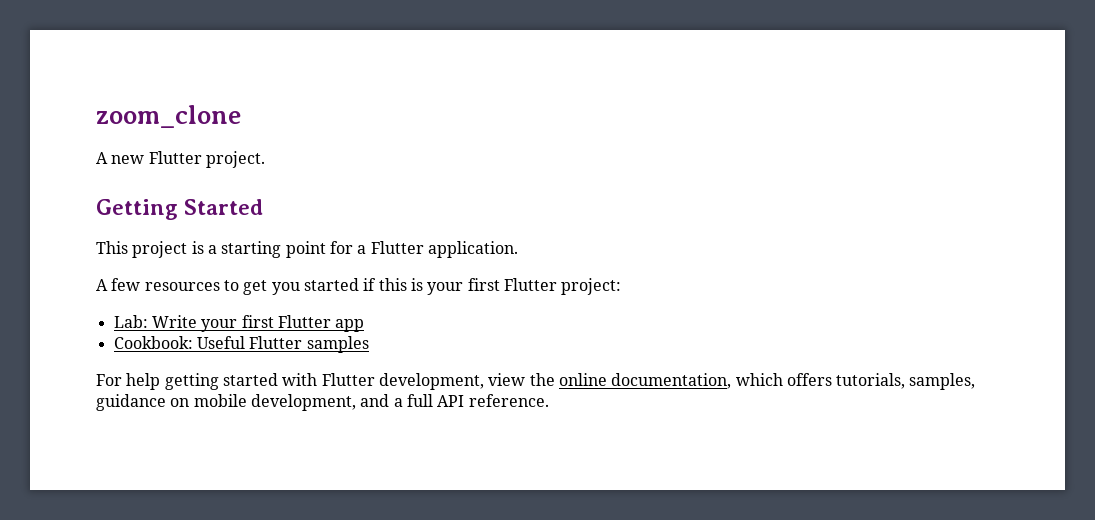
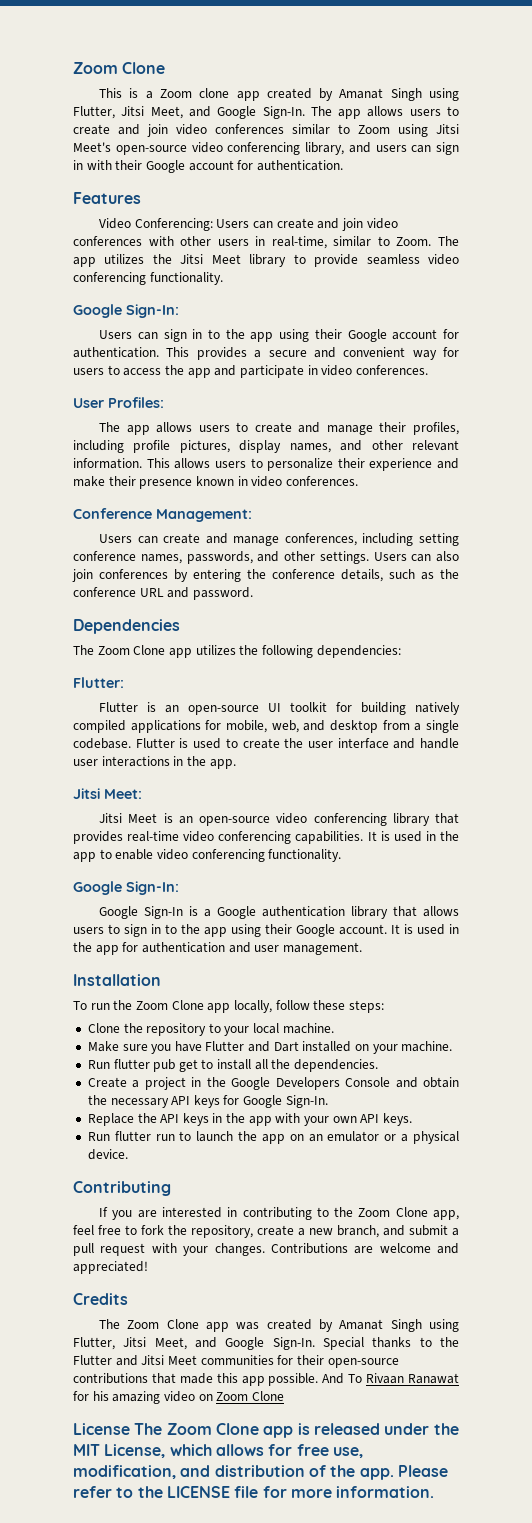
[96,105,241,128] [96,151,265,168] [96,199,264,220] [96,241,518,258] [96,278,622,295] [113,315,365,332] [113,336,369,353] [96,373,976,390] [96,394,549,411] zoom_clone // A new Flutter project. // Getting Started // This project is a starting point for a Flutter application. // A few resources to get you started if this is your first Flutter project: // Lab: Write your first Flutter app // Cookbook: Useful Flutter samples // For help getting started with Flutter development, view the online documentation, which offers tutorials, samples, guidance on mobile development, and a full API reference. -> [73,62,166,74] [99,88,459,101] [73,106,460,119] [73,124,459,137] [73,142,459,155] [73,160,343,173] [73,192,141,204] [99,218,398,231] [73,236,459,249] [73,254,460,267] [73,272,223,285] [73,304,179,318] [99,329,459,342] [73,347,459,360] [73,365,428,378] [73,397,164,408] [99,422,459,435] [73,440,459,453] [73,458,459,471] [73,476,358,489] [73,508,252,522] [99,533,459,546] [73,551,459,564] [72,569,459,582] [73,587,253,600] [73,619,180,634] [73,645,401,658] [73,677,124,688] [99,702,460,715] [73,720,459,733] [73,738,459,749] [73,756,236,769] [73,788,142,799] [99,813,459,826] [73,831,459,844] [73,849,342,862] [73,881,179,895] [99,906,459,919] [73,924,459,937] [73,942,362,955] [73,974,161,986] [73,1000,384,1013] [87,1023,334,1036] [87,1041,453,1054] [87,1059,379,1072] [87,1077,459,1090] [87,1095,328,1108] [87,1113,412,1126] [87,1131,459,1144] [87,1149,128,1160] [73,1181,171,1196] [99,1207,460,1220] [73,1225,459,1238] [73,1243,459,1256] [73,1261,148,1274] [73,1293,128,1305] [99,1319,459,1332] [73,1337,459,1350] [73,1355,399,1368] [73,1373,460,1386] [73,1391,284,1404] [73,1423,459,1438] [73,1444,363,1458] [73,1465,448,1480] [73,1486,435,1498] Zoom Clone // This is a Zoom clone app created by Amanat Singh using Flutter, Jitsi Meet, and Google Sign-In. The app allows users to create and join video conferences similar to Zoom using Jitsi Meet's open-source video conferencing library, and users can sign in with their Google account for authentication. // Features // Video Conferencing: Users can create and join video conferences with other users in real-time, similar to Zoom. The app utilizes the Jitsi Meet library to provide seamless video conferencing functionality. // Google Sign-In: // Users can sign in to the app using their Google account for authentication. This provides a secure and convenient way for users to access the app and participate in video conferences. // User Profiles: // The app allows users to create and manage their profiles, including profile pictures, display names, and other relevant information. This allows users to personalize their experience and make their presence known in video conferences. // Conference Management: // Users can create and manage conferences, including setting conference names, passwords, and other settings. Users can also join conferences by entering the conference details, such as the conference URL and password. // Dependencies // The Zoom Clone app utilizes the following dependencies: // Flutter: // Flutter is an open-source UI toolkit for building natively compiled applications for mobile, web, and desktop from a single codebase. Flutter is used to create the user interface and handle user interactions in the app. // Jitsi Meet: // Jitsi Meet is an open-source video conferencing library that provides real-time video conferencing capabilities. It is used in the app to enable video conferencing functionality. // Google Sign-In: // Google Sign-In is a Google authentication library that allows users to sign in to the app using their Google account. It is used in the app for authentication and user management. // Installation // To run the Zoom Clone app locally, follow these steps: // Clone the repository to your local machine. // Make sure you have Flutter and Dart installed on your machine. // Run flutter pub get to install all the dependencies. // Create a project in the Google Developers Console and obtain the necessary API keys for Google Sign-In. // Replace the API keys in the app with your own API keys. // Run flutter run to launch the app on an emulator or a physical device. // Contributing // If you are interested in contributing to the Zoom Clone app, feel free to fork the repository, create a new branch, and submit a pull request with your changes. Contributions are welcome and appreciated! // Credits // The Zoom Clone app was created by Amanat Singh using Flutter, Jitsi Meet, and Google Sign-In. Special thanks to the Flutter and Jitsi Meet communities for their open-source contributions that made this app possible. And To Rivaan Ranawat for his amazing video on Zoom Clone // License The Zoom Clone app is released under the MIT License, which allows for free use, modification, and distribution of the app. Please refer to the LICENSE file for more information.

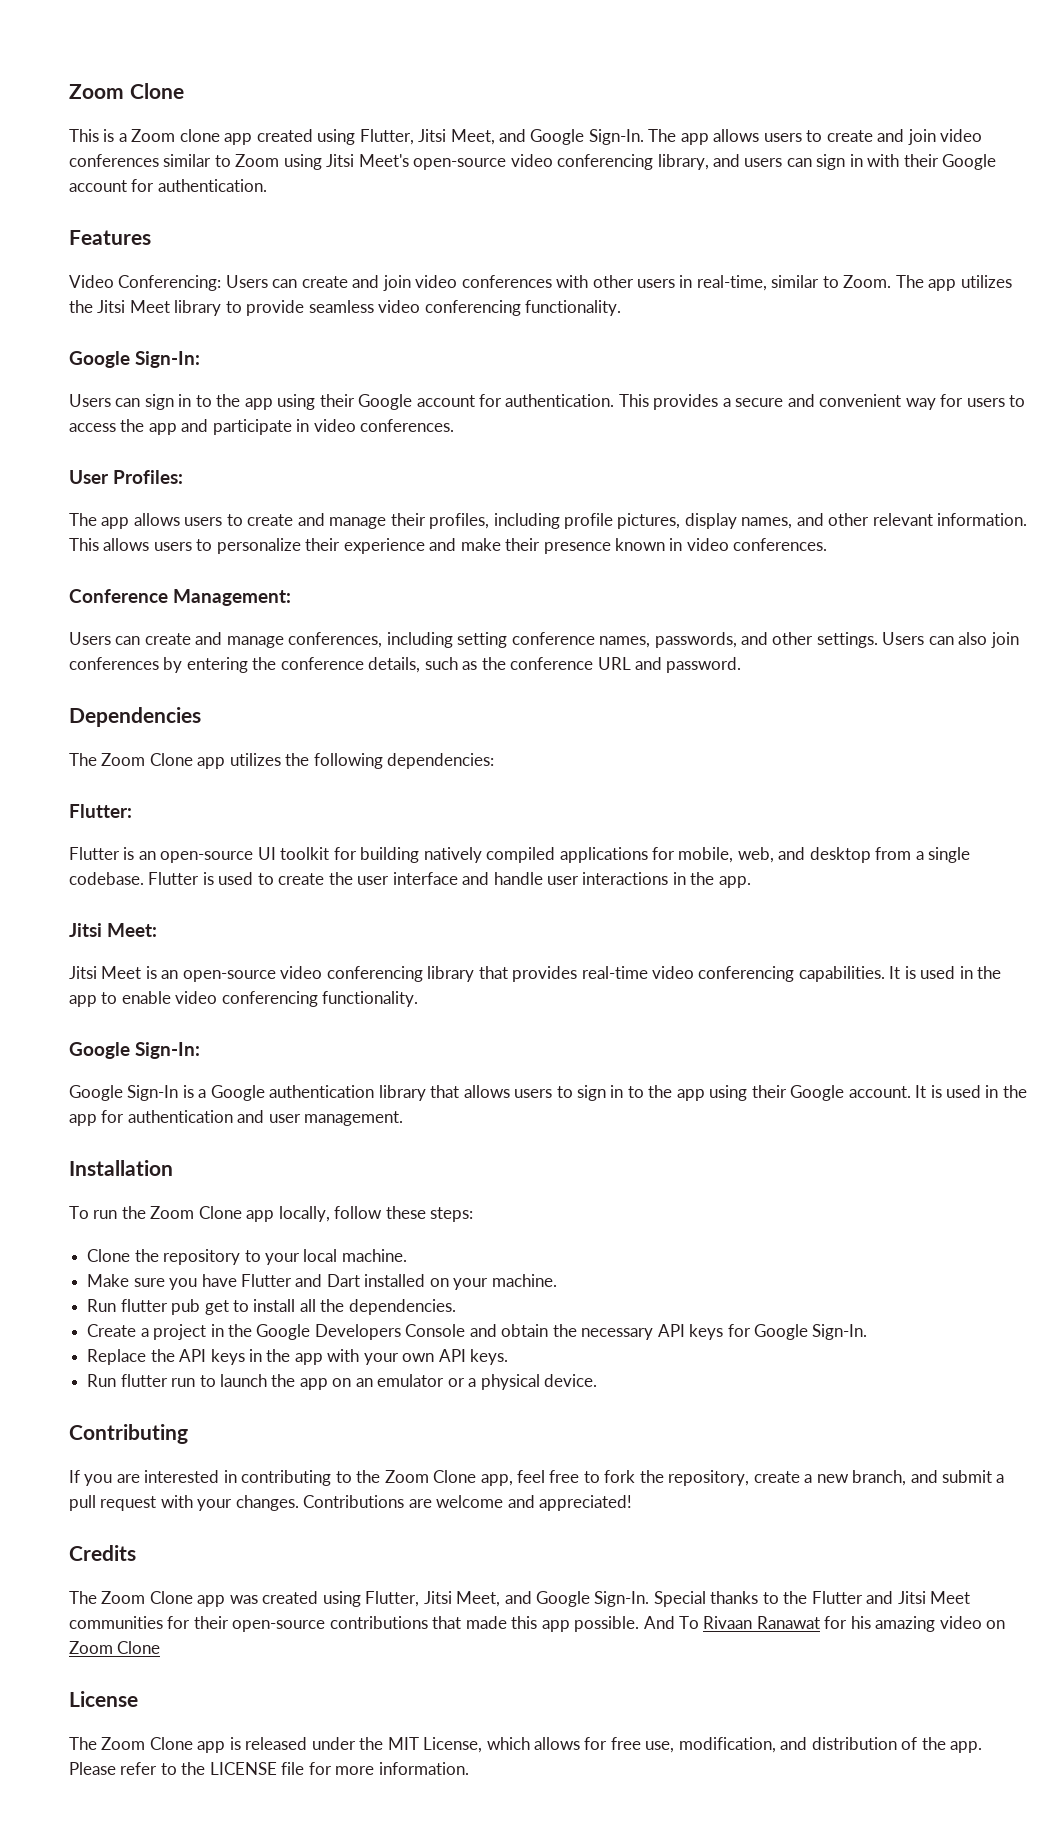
[319,88,422,101] by Amanat Singh -> (313, 135) none
[319,1319,422,1332] by Amanat Singh -> (319, 1597) none
(130, 1429) none -> (138, 1699) //

